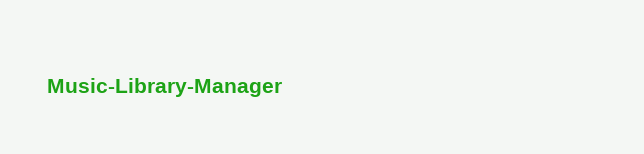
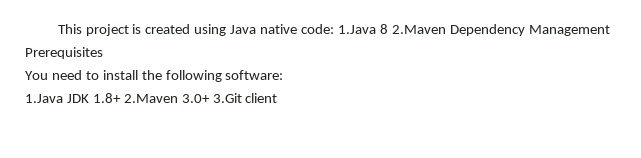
[47,78,282,97] Music-Library-Manager -> [57,24,610,36] [25,47,103,59] [25,70,284,82] [25,93,278,103] This project is created using Java native code: 1.Java 8 2.Maven Dependency Management // Prerequisites // You need to install the following software: // 1.Java JDK 1.8+ 2.Maven 3.0+ 3.Git client

